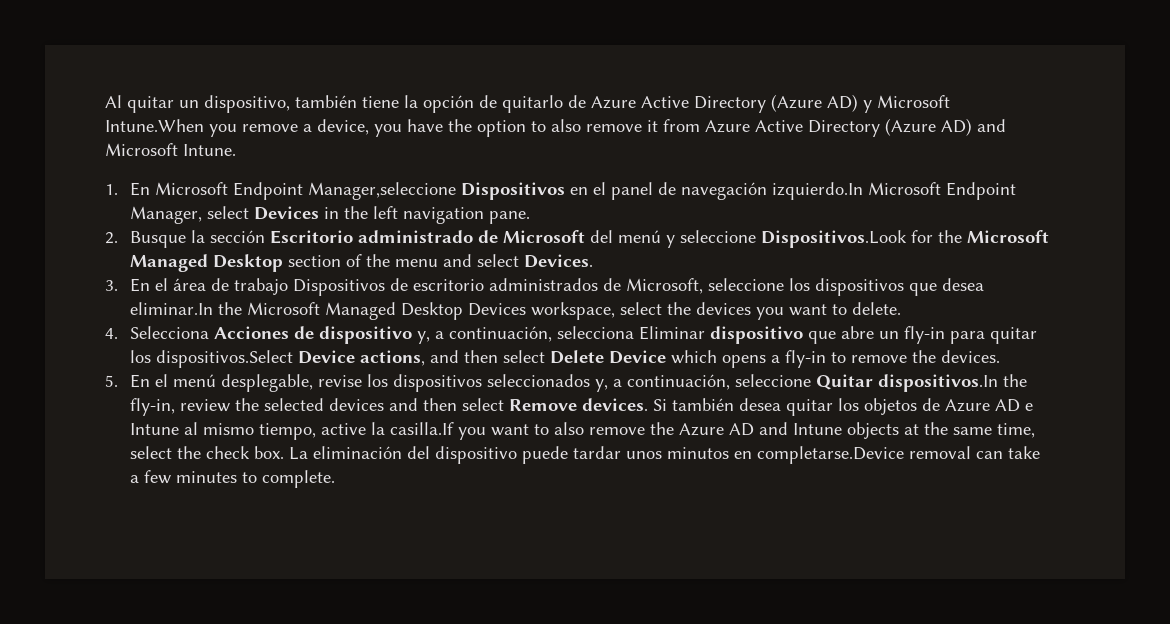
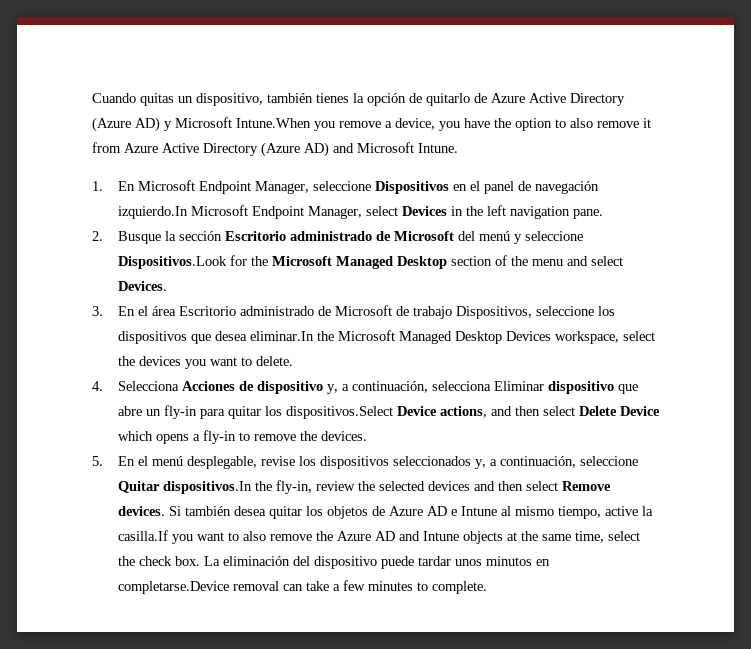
[105,95,174,113] Al quitar -> [92,93,174,106] Cuando quitas
[362,96,399,108] tiene -> [316,93,349,103] tienes
[308,182,457,200] Manager,seleccione -> [254,181,371,194] Manager, seleccione
[211,278,704,296] de trabajo Dispositivos de escritorio administrados de Microsoft, -> [178,305,532,319] Escritorio administrado de Microsoft de trabajo Dispositivos,

